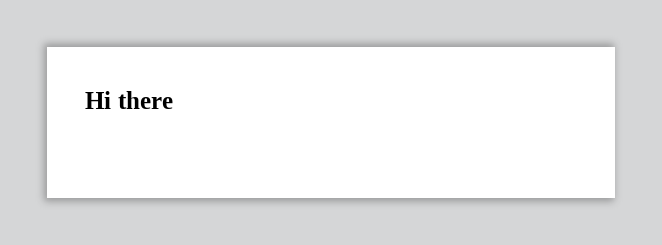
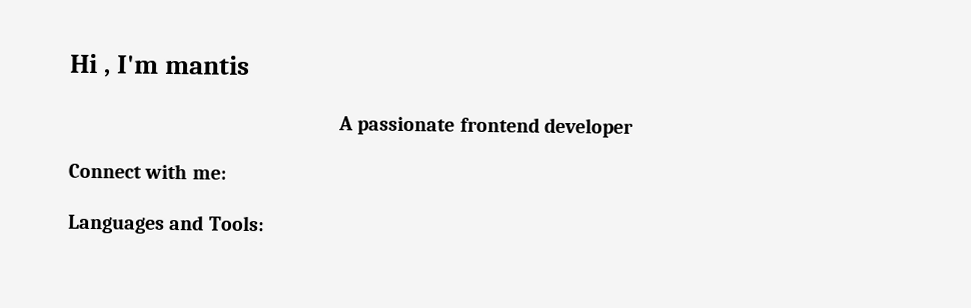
[117,91,173,109] there -> [103,54,251,78] [338,116,634,138] [68,163,227,180] [67,214,265,234] , I'm mantis // A passionate frontend developer // Connect with me: // Languages and Tools:

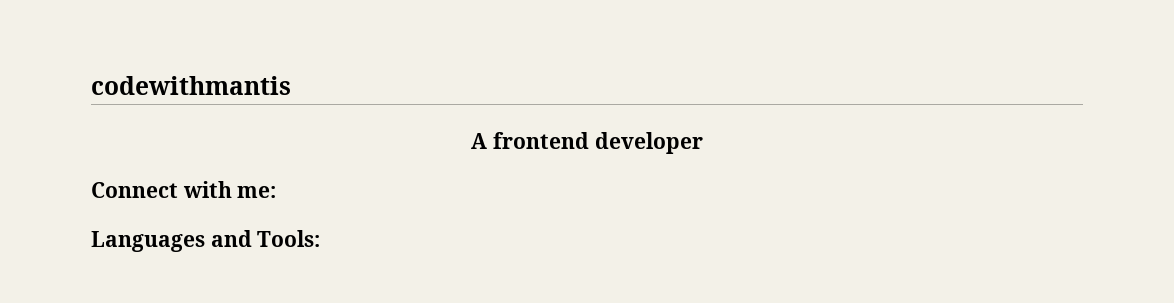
[70,53,251,78] Hi , I'm mantis -> [91,76,291,95] codewithmantis
[357,116,456,136] passionate -> (488, 141) none

